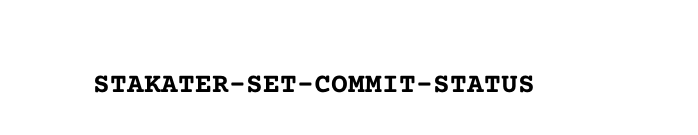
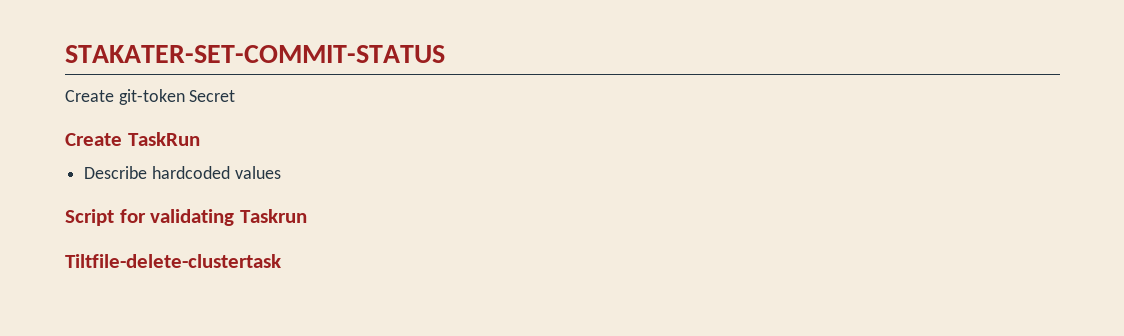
(535, 84) none -> [65,89,236,105] [65,132,200,146] [84,166,281,179] [65,209,307,226] [65,254,281,268] // Create git-token Secret // Create TaskRun // Describe hardcoded values // Script for validating Taskrun // Tiltfile-delete-clustertask

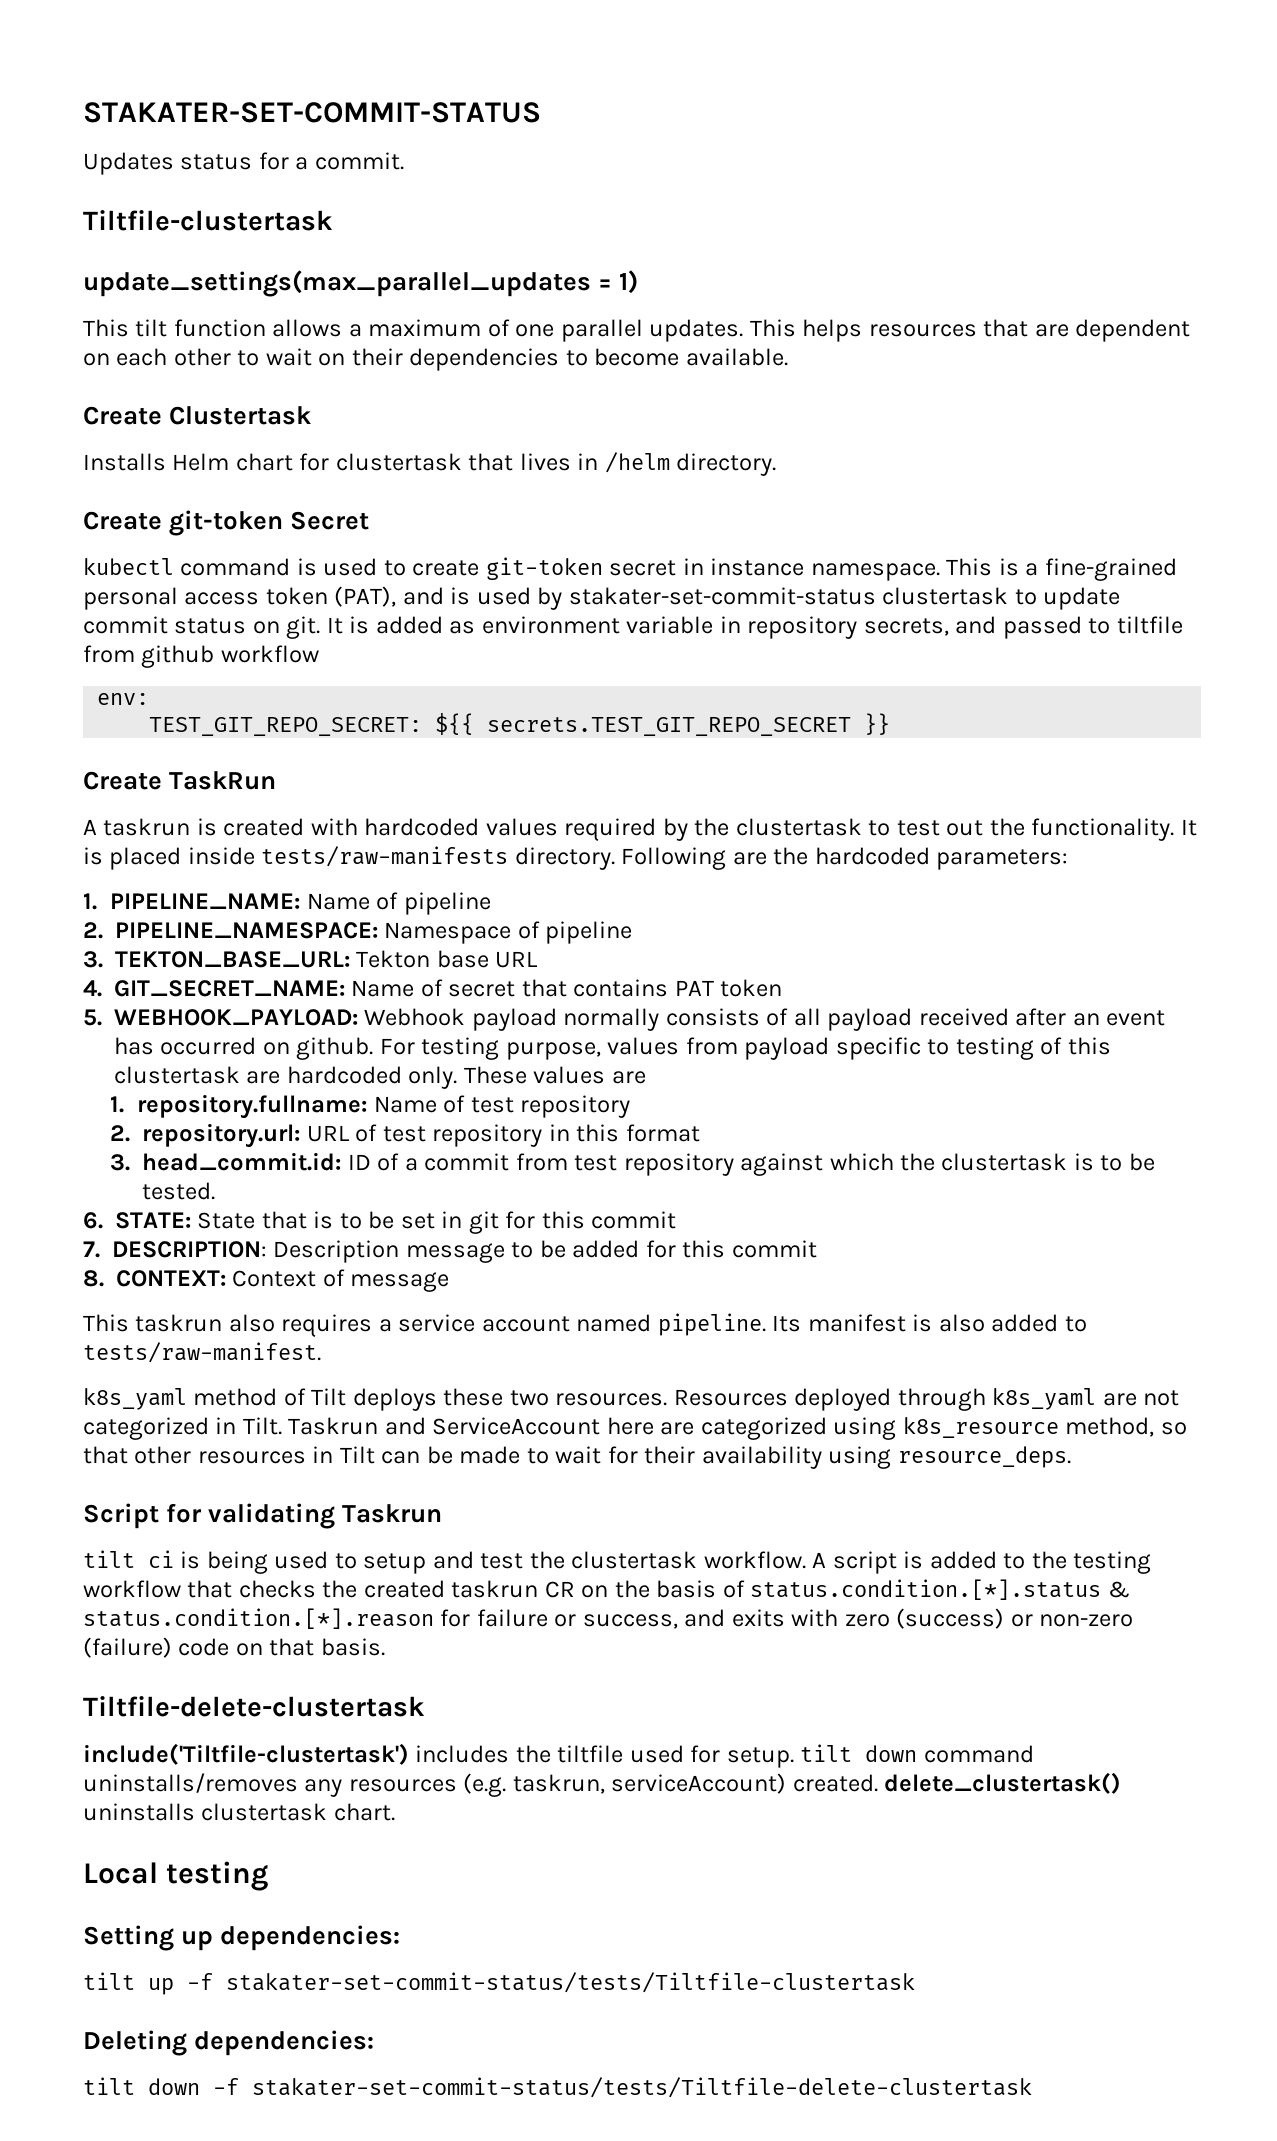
[65,89,236,105] [65,132,200,146] [84,166,281,179] [65,209,307,226] [65,254,281,268] Create git-token Secret // Create TaskRun // Describe hardcoded values // Script for validating Taskrun // Tiltfile-delete-clustertask -> [83,152,404,175] [83,210,333,231] [83,270,639,297] [83,319,1191,342] [83,348,788,371] [83,406,312,425] [83,452,777,476] [83,510,370,536] [83,557,1177,581] [83,586,1121,610] [83,616,1183,639] [83,645,319,668] [97,693,150,705] [149,713,891,736] [83,771,277,790] [83,818,1197,841] [83,846,1069,870] [83,892,491,915] [83,921,633,944] [83,950,538,968] [83,979,783,997] [83,1008,1166,1031] [114,1037,1111,1060] [114,1066,646,1089] [110,1094,631,1119] [110,1123,700,1148] [110,1152,1155,1176] [142,1182,216,1200] [83,1211,677,1234] [83,1240,817,1263] [83,1269,450,1292] [83,1313,1087,1337] [83,1342,321,1363] [83,1388,1180,1411] [83,1417,1187,1440] [83,1446,1071,1469] [83,1503,443,1529] [83,1550,1152,1574] [83,1579,1130,1600] [83,1608,1134,1629] [83,1637,385,1658] [83,1696,425,1717] [83,1743,1034,1768] [83,1772,1122,1797] [83,1803,395,1821] [83,1861,269,1891] [83,1925,401,1951] [83,1972,915,1995] [83,2030,375,2056] [83,2077,1032,2098] Updates status for a commit. // Tiltfile-clustertask // update_settings(max_parallel_updates = 1) // This tilt function allows a maximum of one parallel updates. This helps resources that are dependent on each other to wait on their dependencies to become available. // Create Clustertask // Installs Helm chart for clustertask that lives in /helm directory. // Create git-token Secret // kubectl command is used to create git-token secret in instance namespace. This is a fine-grained personal access token (PAT), and is used by stakater-set-commit-status clustertask to update commit status on git. It is added as environment variable in repository secrets, and passed to tiltfile from github workflow // env: // TEST_GIT_REPO_SECRET: ${{ secrets.TEST_GIT_REPO_SECRET }} // Create TaskRun // A taskrun is created with hardcoded values required by the clustertask to test out the functionality. It is placed inside tests/raw-manifests directory. Following are the hardcoded parameters: // 1. PIPELINE_NAME: Name of pipeline // 2. PIPELINE_NAMESPACE: Namespace of pipeline // 3. TEKTON_BASE_URL: Tekton base URL // 4. GIT_SECRET_NAME: Name of secret that contains PAT token // 5. WEBHOOK_PAYLOAD: Webhook payload normally consists of all payload received after an event has occurred on github. For testing purpose, values from payload specific to testing of this clustertask are hardcoded only. These values are // 1. repository.fullname: Name of test repository // 2. repository.url: URL of test repository in this format // 3. head_commit.id: ID of a commit from test repository against which the clustertask is to be tested. // 6. STATE: State that is to be set in git for this commit // 7. DESCRIPTION: Description message to be added for this commit // 8. CONTEXT: Context of message // This taskrun also requires a service account named pipeline. Its manifest is also added to tests/raw-manifest. // k8s_yaml method of Tilt deploys these two resources. Resources deployed through k8s_yaml are not categorized in Tilt. Taskrun and ServiceAccount here are categorized using k8s_resource method, so that other resources in Tilt can be made to wait for their availability using resource_deps. // Script for validating Taskrun // tilt ci is being used to setup and test the clustertask workflow. A script is added to the testing workflow that checks the created taskrun CR on the basis of status.condition.[*].status & status.condition.[*].reason for failure or success, and exits with zero (success) or non-zero (failure) code on that basis. // Tiltfile-delete-clustertask // include('Tiltfile-clustertask') includes the tiltfile used for setup. tilt down command uninstalls/removes any resources (e.g. taskrun, serviceAccount) created. delete_clustertask() uninstalls clustertask chart. // Local testing // Setting up dependencies: // tilt up -f stakater-set-commit-status/tests/Tiltfile-clustertask // Deleting dependencies: // tilt down -f stakater-set-commit-status/tests/Tiltfile-delete-clustertask

